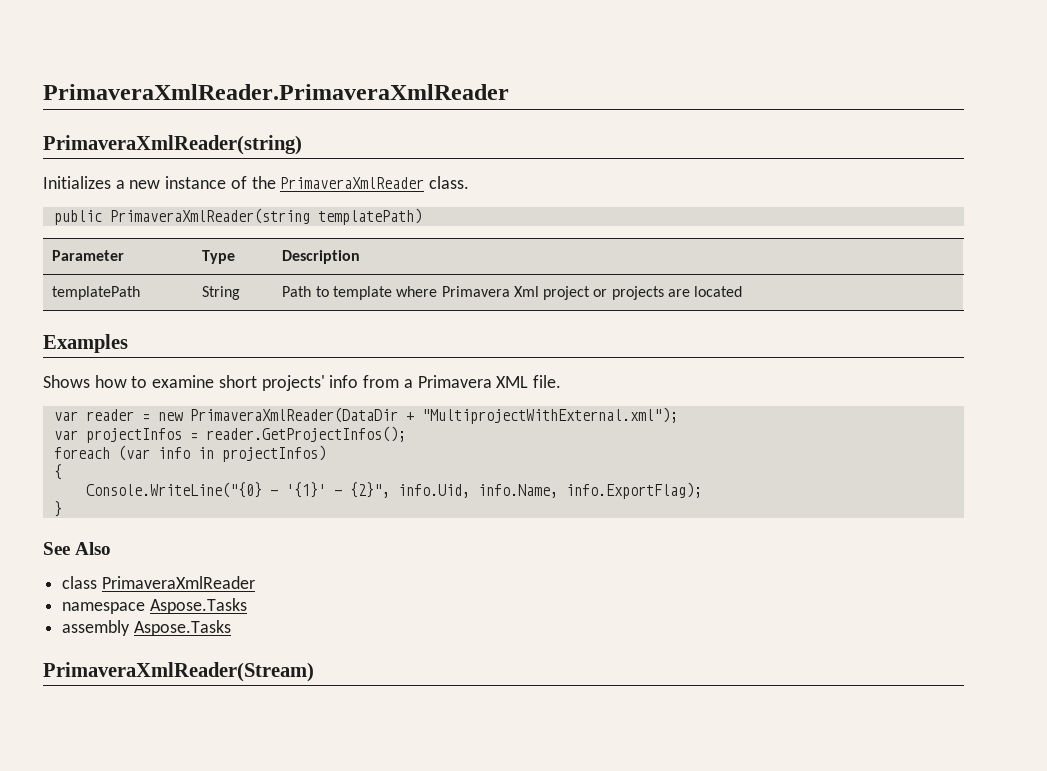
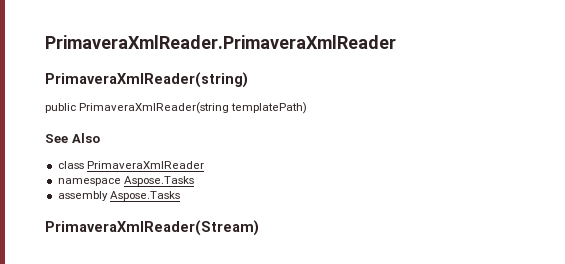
[43,176,470,189] [53,208,422,225] [52,250,125,261] [202,250,236,264] [282,250,361,264] [52,286,141,300] [202,286,241,300] [282,286,743,300] [43,334,128,353] [43,375,561,391] [53,407,678,424] [53,426,406,443] [53,445,326,462] [53,464,62,480] [85,482,702,499] [53,501,62,517] Initializes a new instance of the PrimaveraXmlReader class. // public PrimaveraXmlReader(string templatePath) // Parameter | Type | Description // templatePath | String | Path to template where Primavera Xml project or projects are located // Examples // Shows how to examine short projects' info from a Primavera XML file. // var reader = new PrimaveraXmlReader(DataDir + "MultiprojectWithExternal.xml"); // var projectInfos = reader.GetProjectInfos(); // foreach (var info in projectInfos) // { // Console.WriteLine("{0} - '{1}' - {2}", info.Uid, info.Name, info.ExportFlag); // } -> [45,102,308,114] public PrimaveraXmlReader(string templatePath)

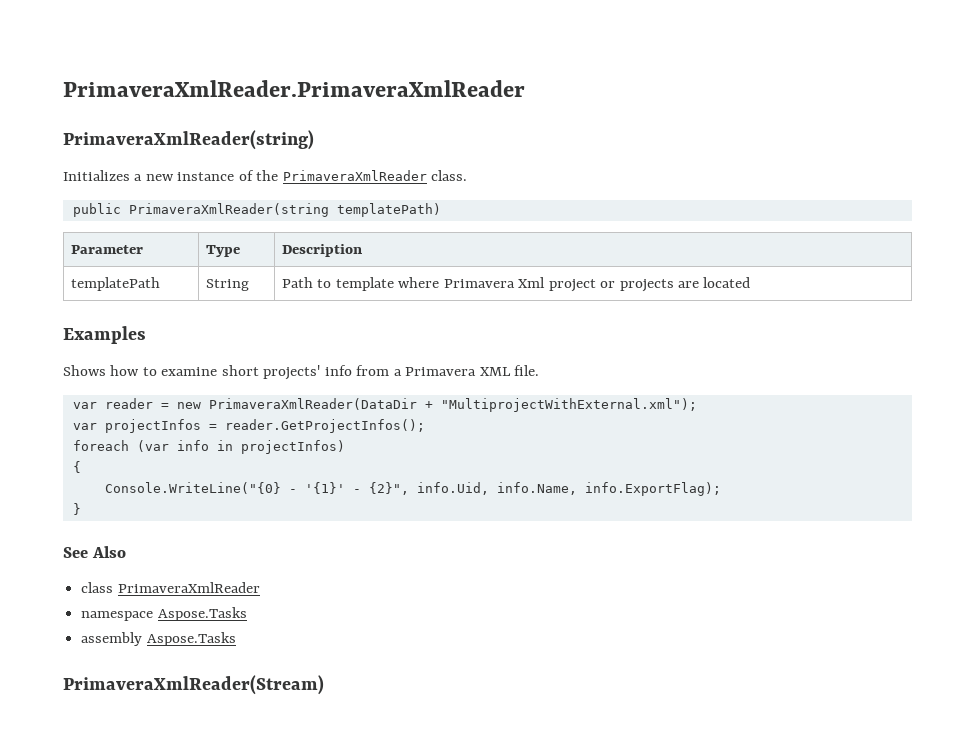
[45,102,308,114] public PrimaveraXmlReader(string templatePath) -> [63,170,468,181] [72,203,441,217] [70,245,143,254] [205,245,240,257] [281,244,362,257] [70,277,160,291] [205,279,249,291] [281,277,751,292] [63,326,146,344] [63,365,540,380] [72,398,697,412] [72,419,425,433] [72,440,345,454] [72,461,81,473] [104,482,721,496] [72,503,81,515] Initializes a new instance of the PrimaveraXmlReader class. // public PrimaveraXmlReader(string templatePath) // Parameter | Type | Description // templatePath | String | Path to template where Primavera Xml project or projects are located // Examples // Shows how to examine short projects' info from a Primavera XML file. // var reader = new PrimaveraXmlReader(DataDir + "MultiprojectWithExternal.xml"); // var projectInfos = reader.GetProjectInfos(); // foreach (var info in projectInfos) // { // Console.WriteLine("{0} - '{1}' - {2}", info.Uid, info.Name, info.ExportFlag); // }

